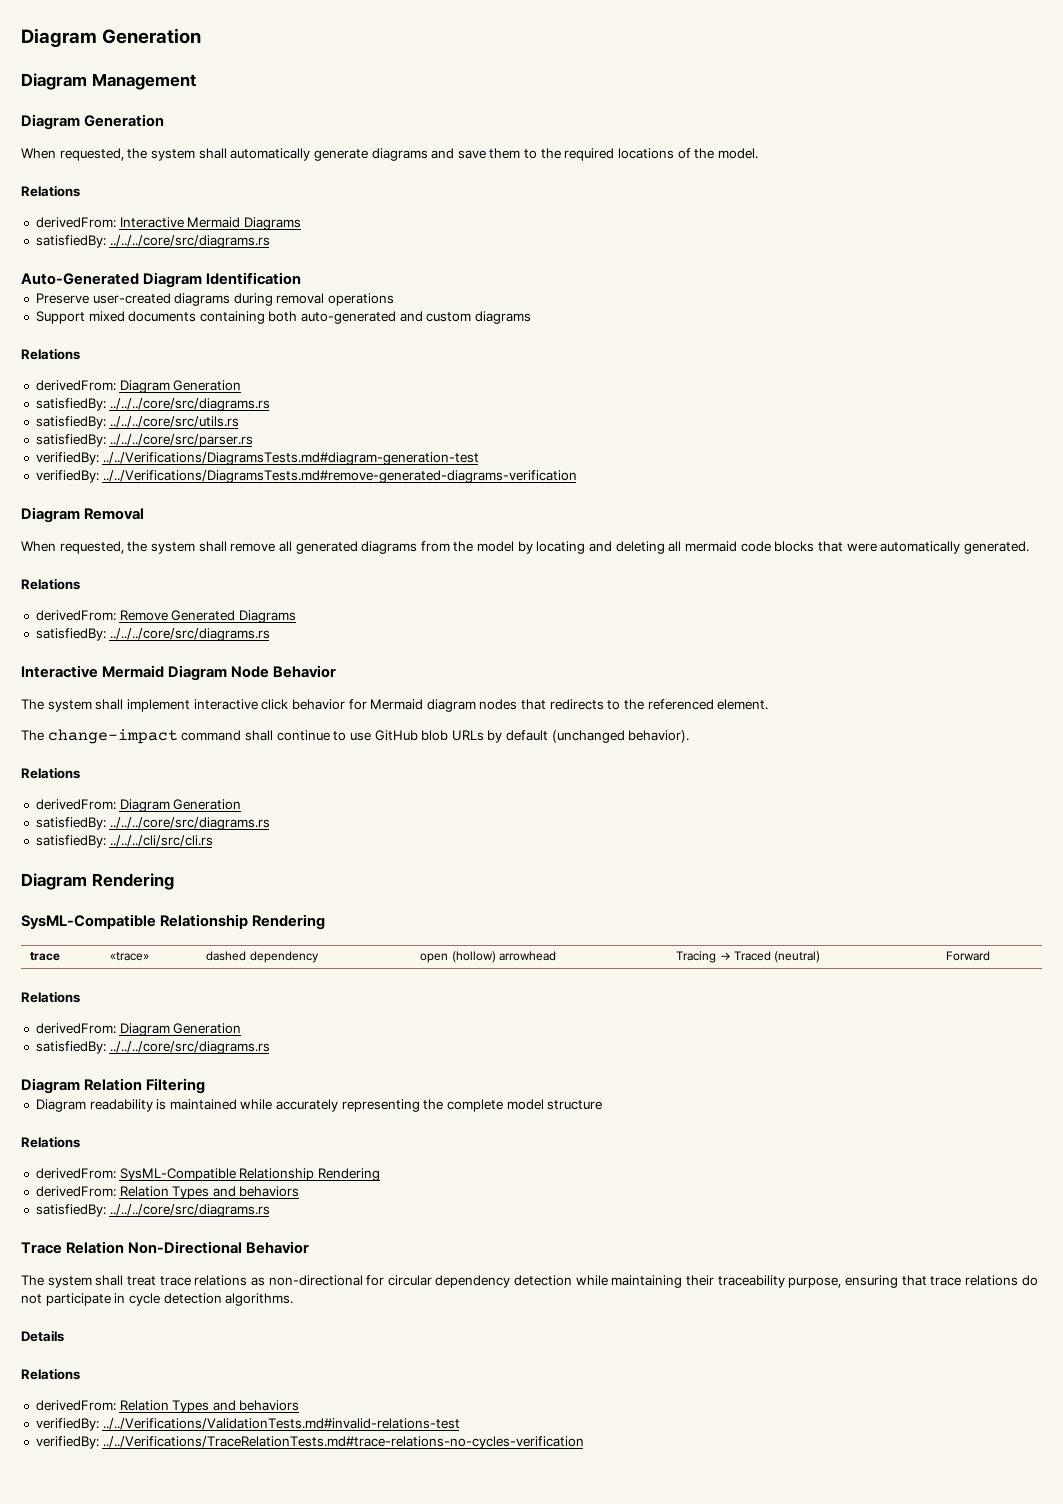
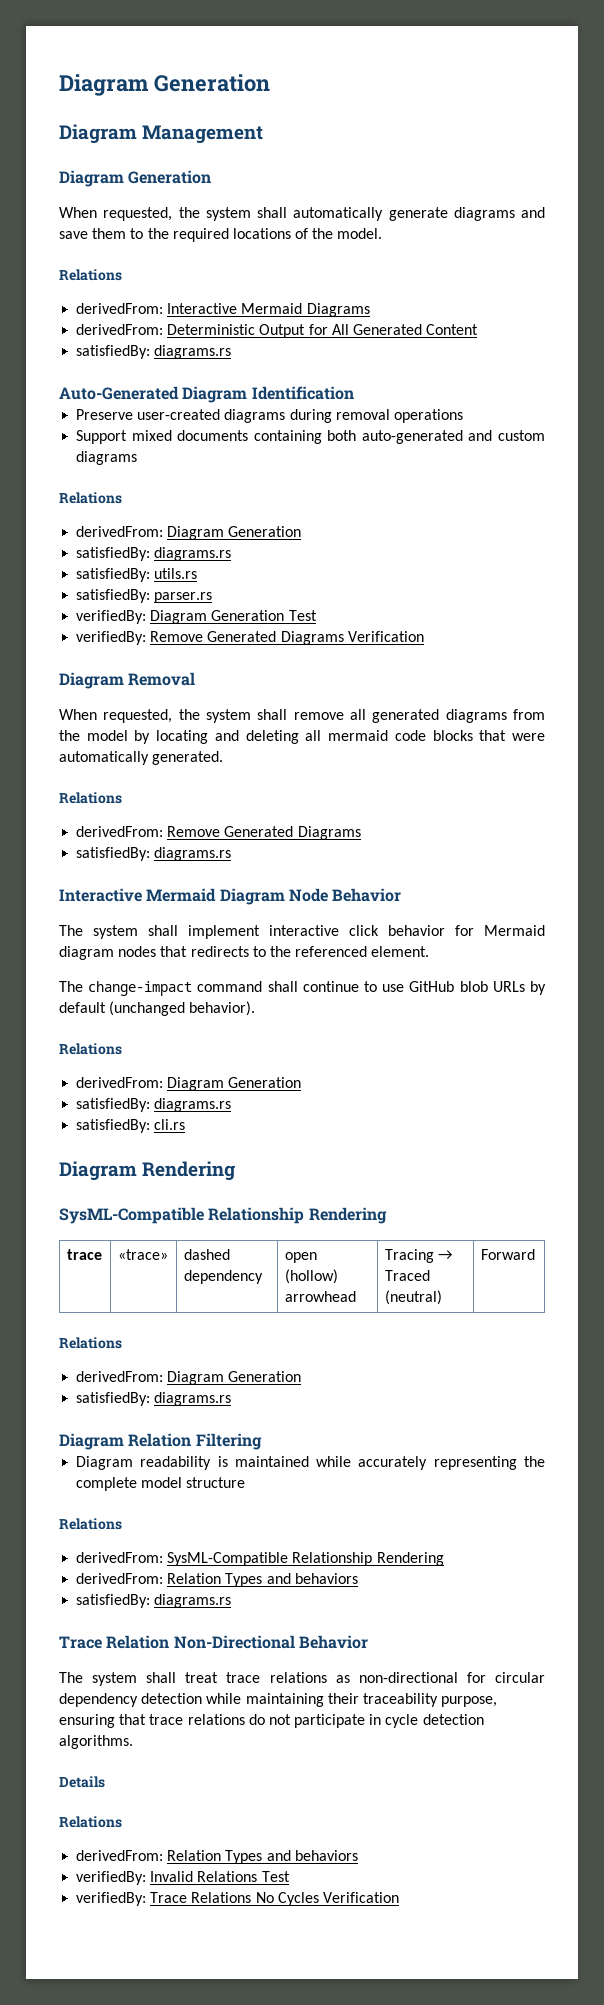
[35,235,270,248] // satisfiedBy: ../../../core/src/diagrams.rs -> [76,324,479,338] [76,345,232,359] // derivedFrom: Deterministic Output for All Generated Content // satisfiedBy: diagrams.rs
[109,398,270,411] [35,416,239,429] [35,434,253,447] [35,452,479,465] [35,470,577,483] ../../../core/src/diagrams.rs // satisfiedBy: ../../../core/src/utils.rs // satisfiedBy: ../../../core/src/parser.rs // verifiedBy: ../../Verifications/DiagramsTests.md#diagram-generation-test // verifiedBy: ../../Verifications/DiagramsTests.md#remove-generated-diagrams-verification -> [154,547,232,561] [76,568,198,582] [76,589,213,603] [76,610,317,624] [76,631,424,645] diagrams.rs // satisfiedBy: utils.rs // satisfiedBy: parser.rs // verifiedBy: Diagram Generation Test // verifiedBy: Remove Generated Diagrams Verification
[109,628,270,641] ../../../core/src/diagrams.rs -> [154,847,232,861] diagrams.rs
[109,817,270,830] [35,835,213,848] ../../../core/src/diagrams.rs // satisfiedBy: ../../../cli/src/cli.rs -> [154,1098,232,1112] [76,1119,186,1133] diagrams.rs // satisfiedBy: cli.rs
[109,1041,270,1054] ../../../core/src/diagrams.rs -> [154,1392,232,1406] diagrams.rs
[109,1204,270,1217] ../../../core/src/diagrams.rs -> [154,1594,232,1608] diagrams.rs
[102,1418,460,1430] [35,1436,584,1449] ../../Verifications/ValidationTests.md#invalid-relations-test // verifiedBy: ../../Verifications/TraceRelationTests.md#trace-relations-no-cycles-verification -> [150,1871,290,1882] [76,1892,399,1906] Invalid Relations Test // verifiedBy: Trace Relations No Cycles Verification

